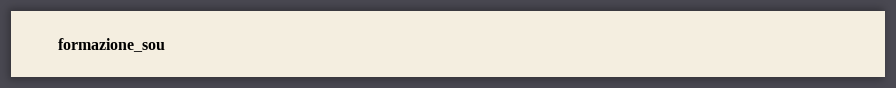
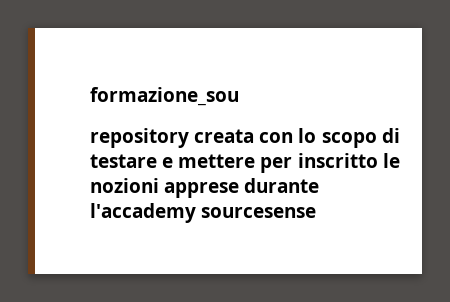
(165, 45) none -> [90,128,400,148] [90,153,400,173] [90,178,320,198] [90,203,317,223] // repository creata con lo scopo di testare e mettere per inscritto le nozioni apprese durante l'accademy sourcesense

